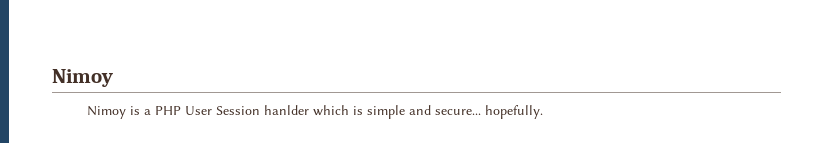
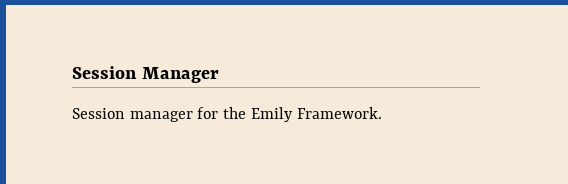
[52,69,113,87] [86,105,543,119] Nimoy // Nimoy is a PHP User Session hanlder which is simple and secure... hopefully. -> [72,66,219,83] [72,107,382,122] Session Manager // Session manager for the Emily Framework.

